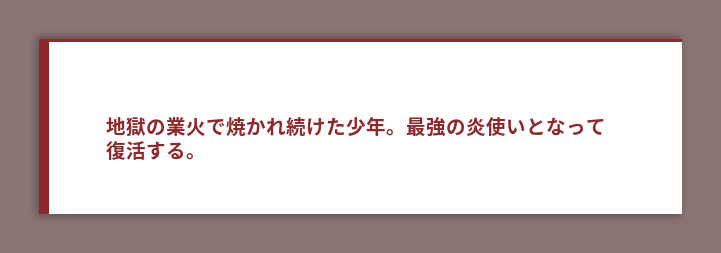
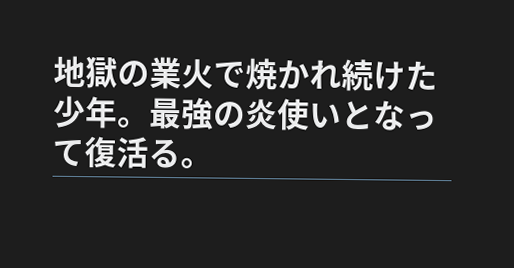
[146,141,166,160] す -> (149, 152) none

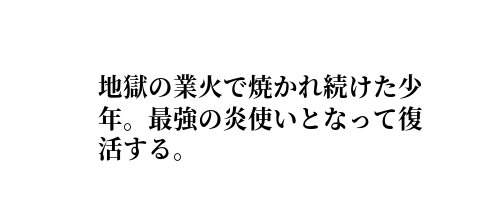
(149, 152) none -> [123,137,148,161] す

